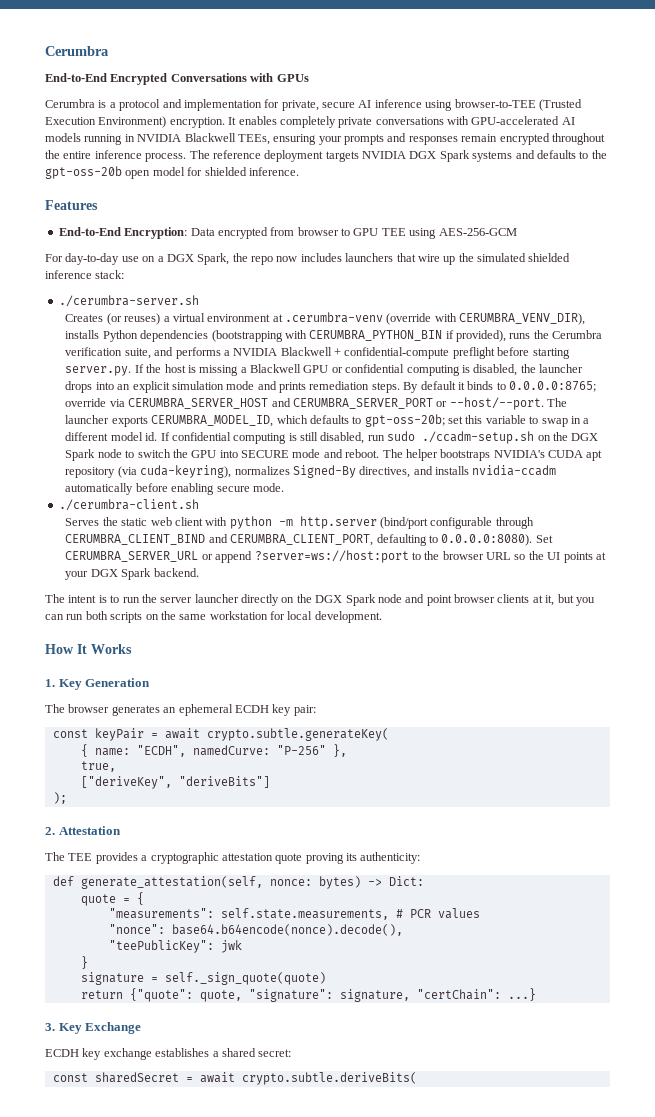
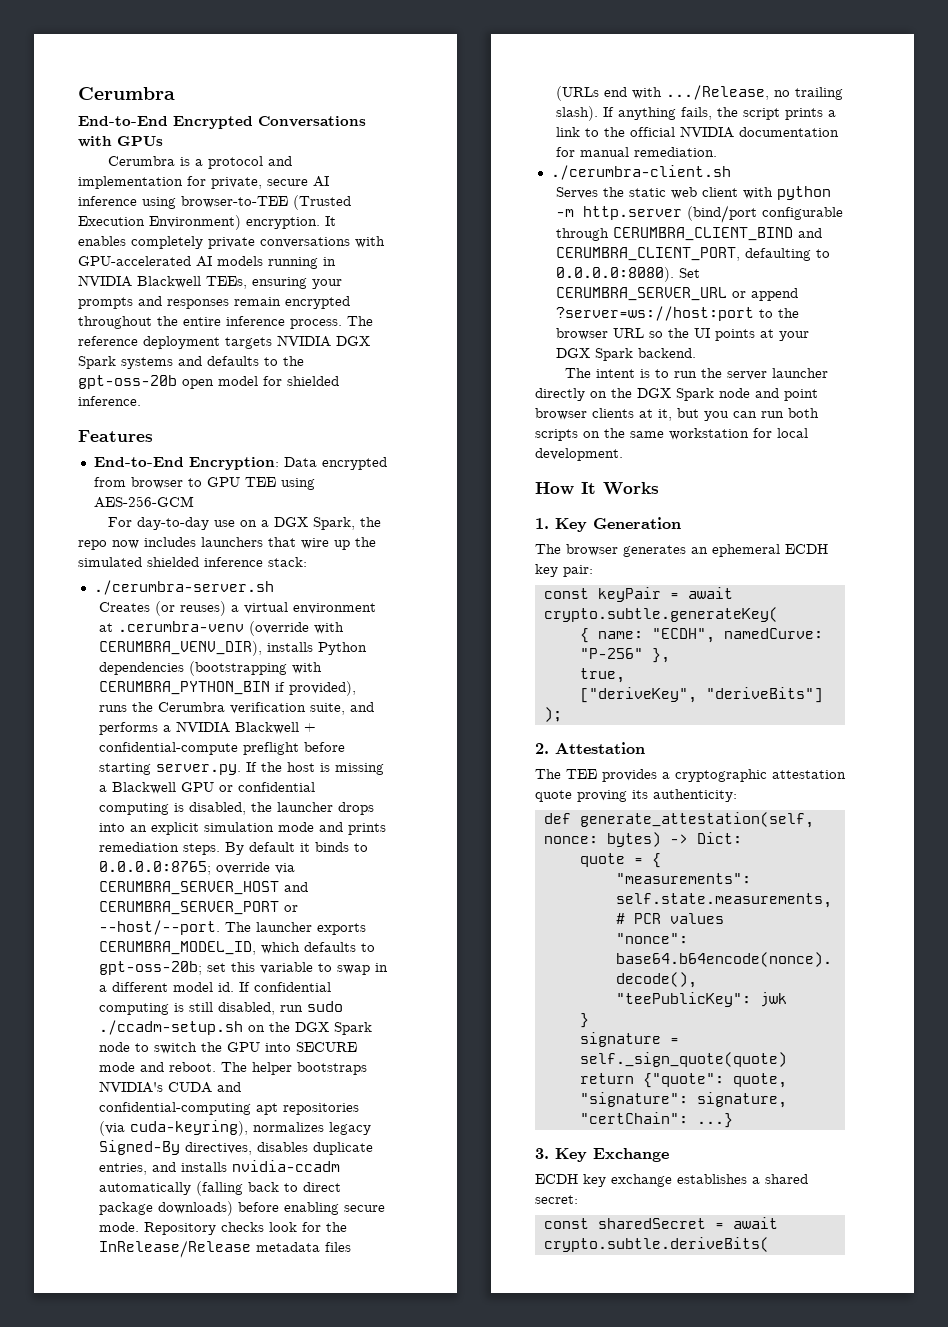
[586,450,603,461] [65,467,116,478] apt repository -> [216,1082,241,1092] [98,1102,359,1115] and confidential-computing apt repositories
(290, 470) none -> [328,1122,371,1135] legacy
(411, 472) none -> [256,1142,373,1155] [98,1163,147,1175] disables duplicate entries,
[135,483,284,495] before enabling secure mode. -> [195,1181,341,1196] [98,1201,385,1216] [98,1222,347,1235] [98,1240,351,1258] [555,85,843,101] [555,106,836,121] [555,126,839,138] [555,147,717,157] (falling back to direct package downloads) before enabling secure mode. Repository checks look for the InRelease/Release metadata files (URLs end with .../Release, no trailing slash). If anything fails, the script prints a link to the official NVIDIA documentation for manual remediation.

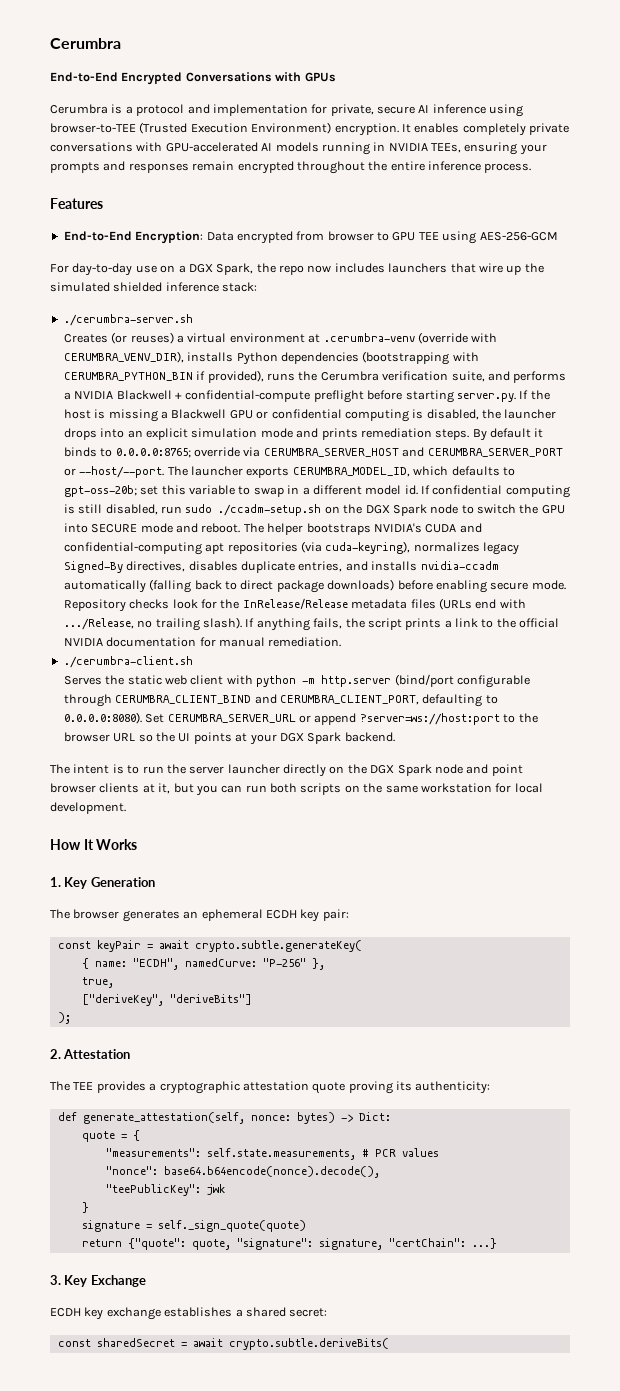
[137,276,201,288] Blackwell -> (428, 147) none
[347,316,373,326] [78,335,370,349] [78,356,304,369] [78,375,339,389] [78,396,141,406] The reference deployment targets NVIDIA DGX Spark systems and defaults to the gpt-oss-20b open model for shielded inference. -> (532, 168) none

